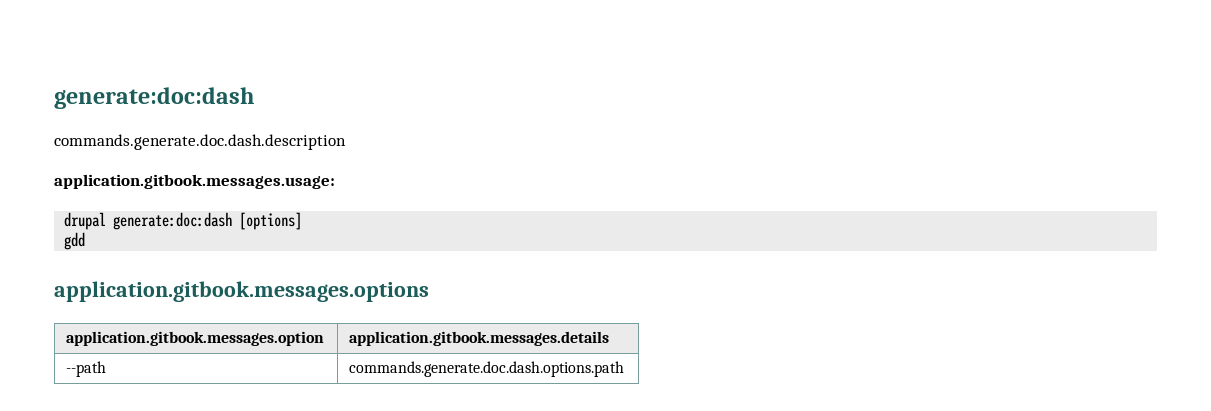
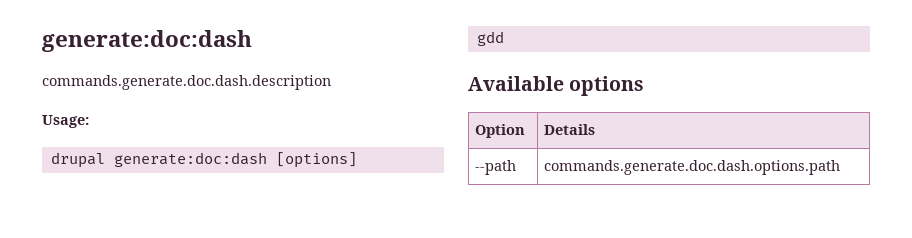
[54,174,335,189] application.gitbook.messages.usage: -> [42,115,89,128] Usage:
[54,281,429,302] [66,331,325,346] [349,331,610,346] application.gitbook.messages.options // application.gitbook.messages.option | application.gitbook.messages.details -> [468,76,645,96] [475,124,526,138] [544,124,596,135] Available options // Option | Details

